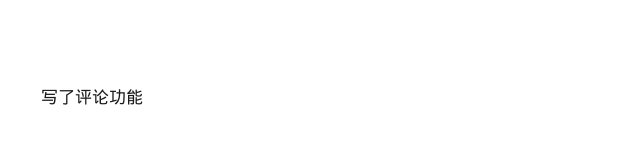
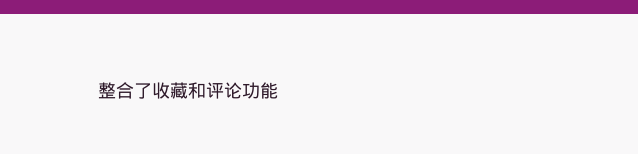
[41,89,75,105] 写了 -> [98,82,206,99] 整合了收藏和

